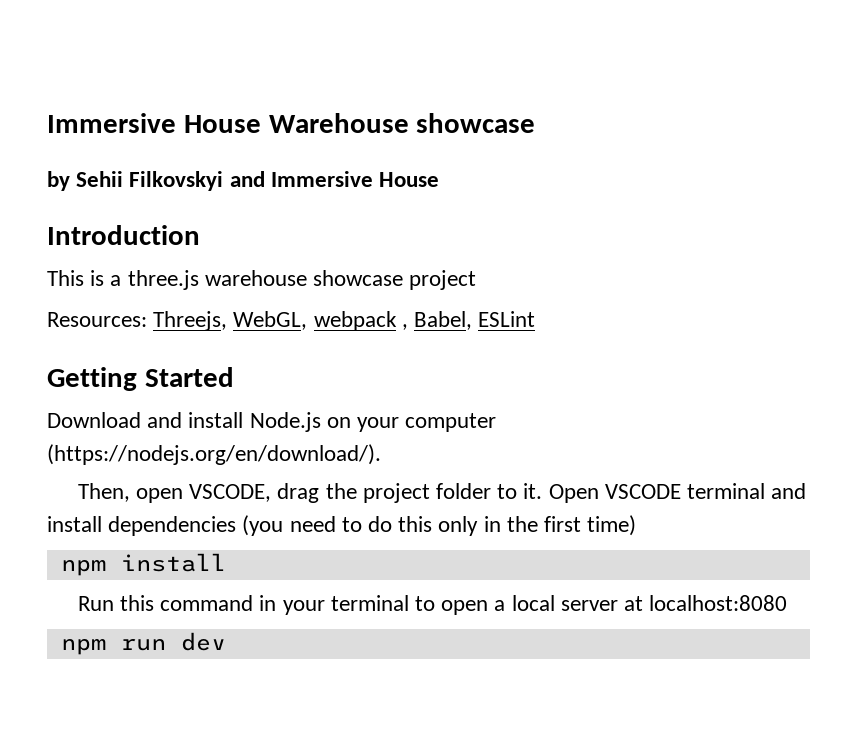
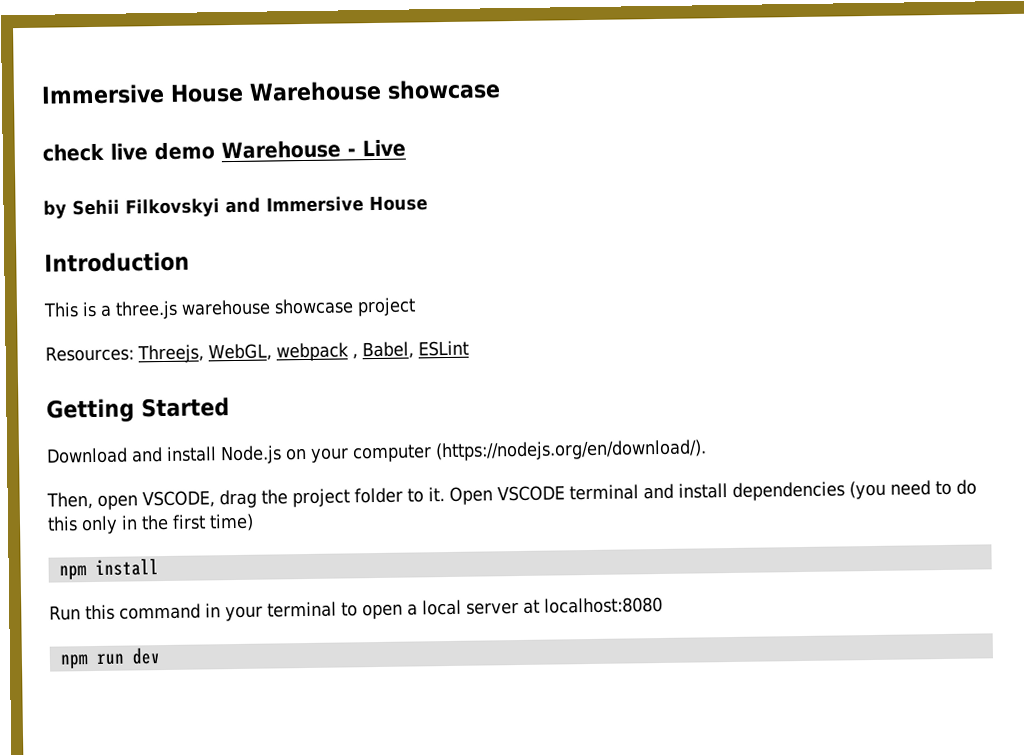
(536, 123) none -> [42,139,406,162] // check live demo Warehouse - Live

